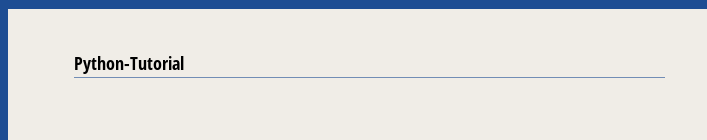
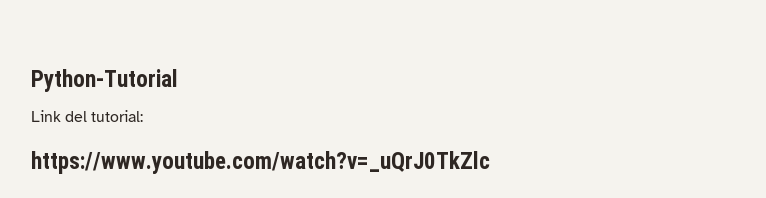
(184, 65) none -> [31,110,144,122] [31,151,490,174] // Link del tutorial: // https://www.youtube.com/watch?v=_uQrJ0TkZlc

